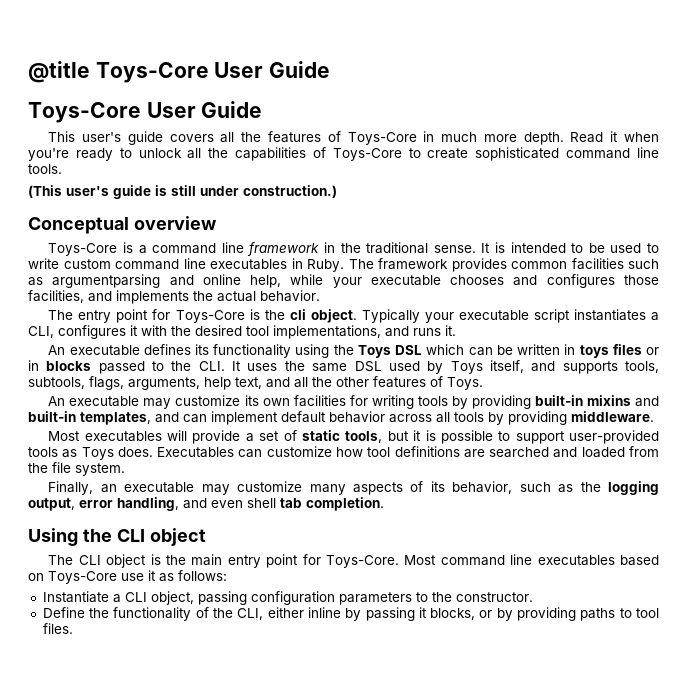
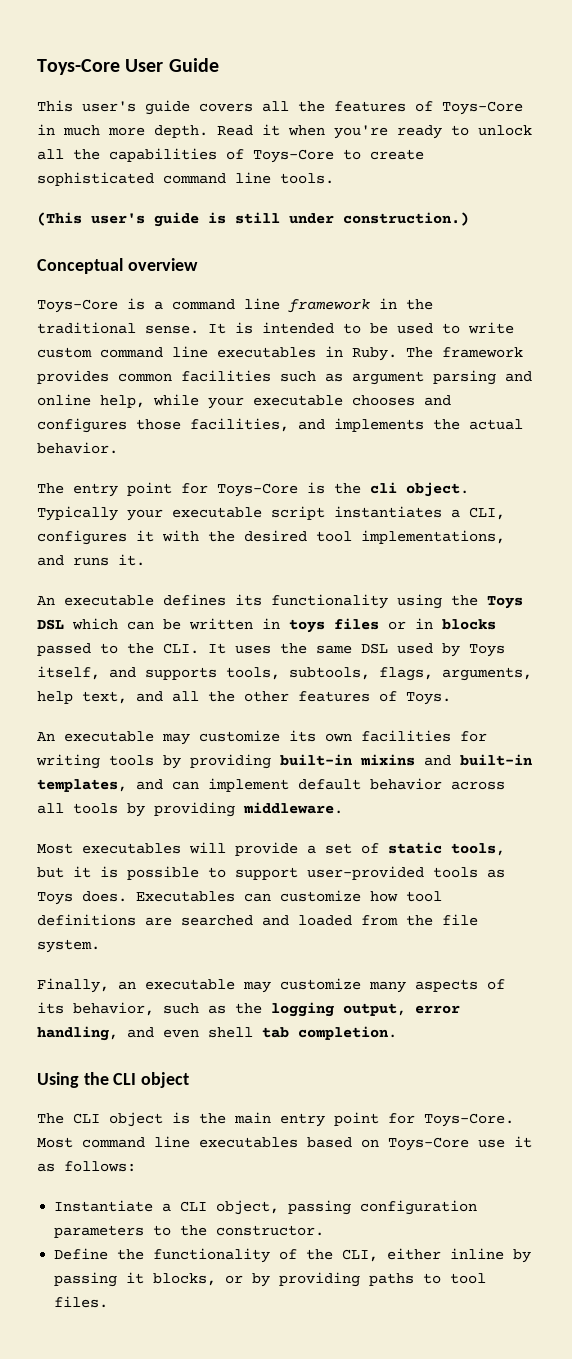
[28,61,331,83] @title Toys-Core User Guide // -> (37, 67) none
[52,274,161,288] argumentparsing -> [352,370,496,385] argument parsing

